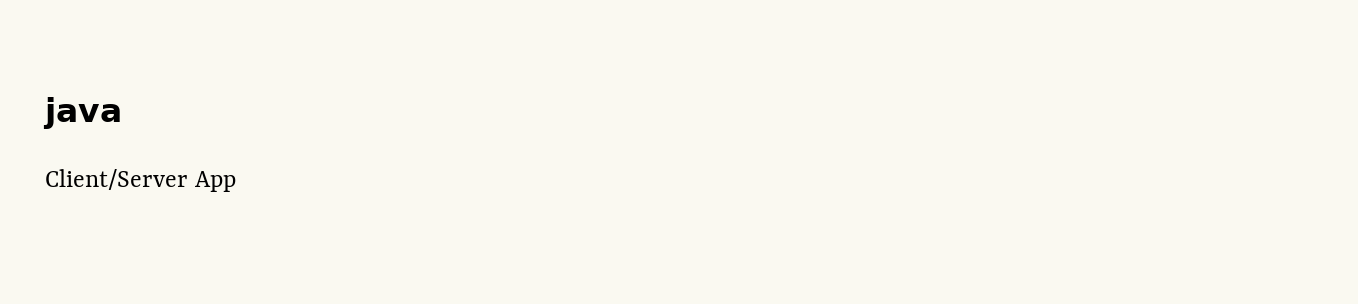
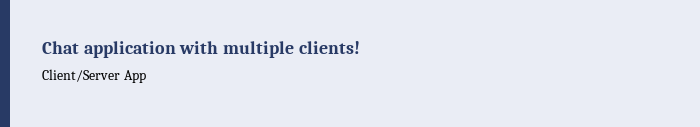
[43,97,122,129] java -> [42,41,360,58] Chat application with multiple clients!

